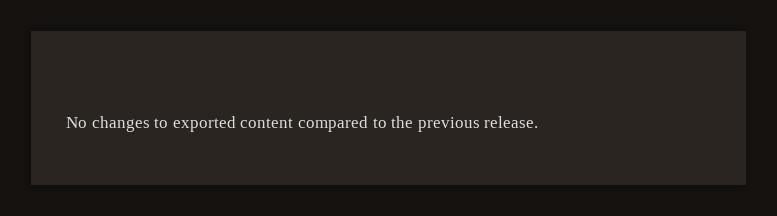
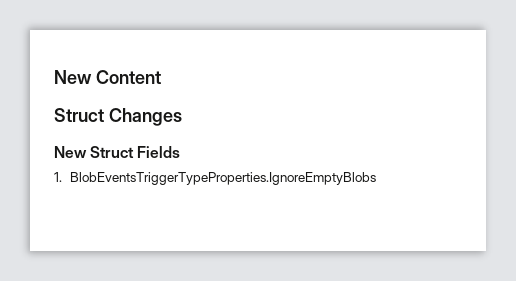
[66,116,539,132] No changes to exported content compared to the previous release. -> [54,70,161,84] [54,108,182,126] [54,146,181,158] [54,172,376,185] New Content // Struct Changes // New Struct Fields // 1. BlobEventsTriggerTypeProperties.IgnoreEmptyBlobs

